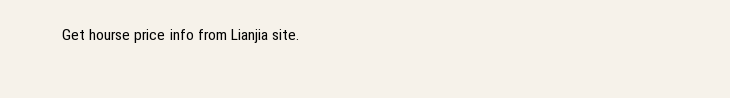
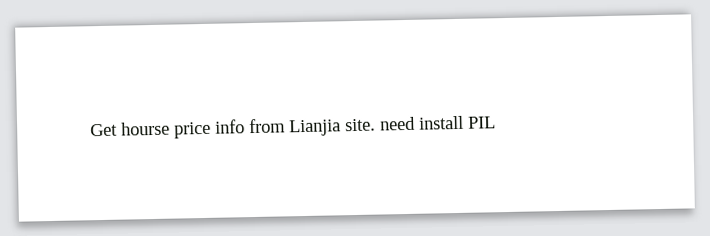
(300, 34) none -> [379,115,496,131] need install PIL

